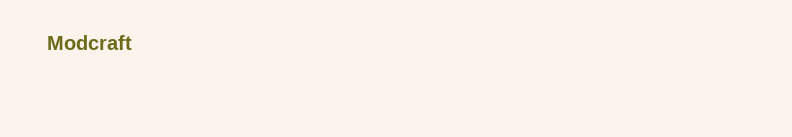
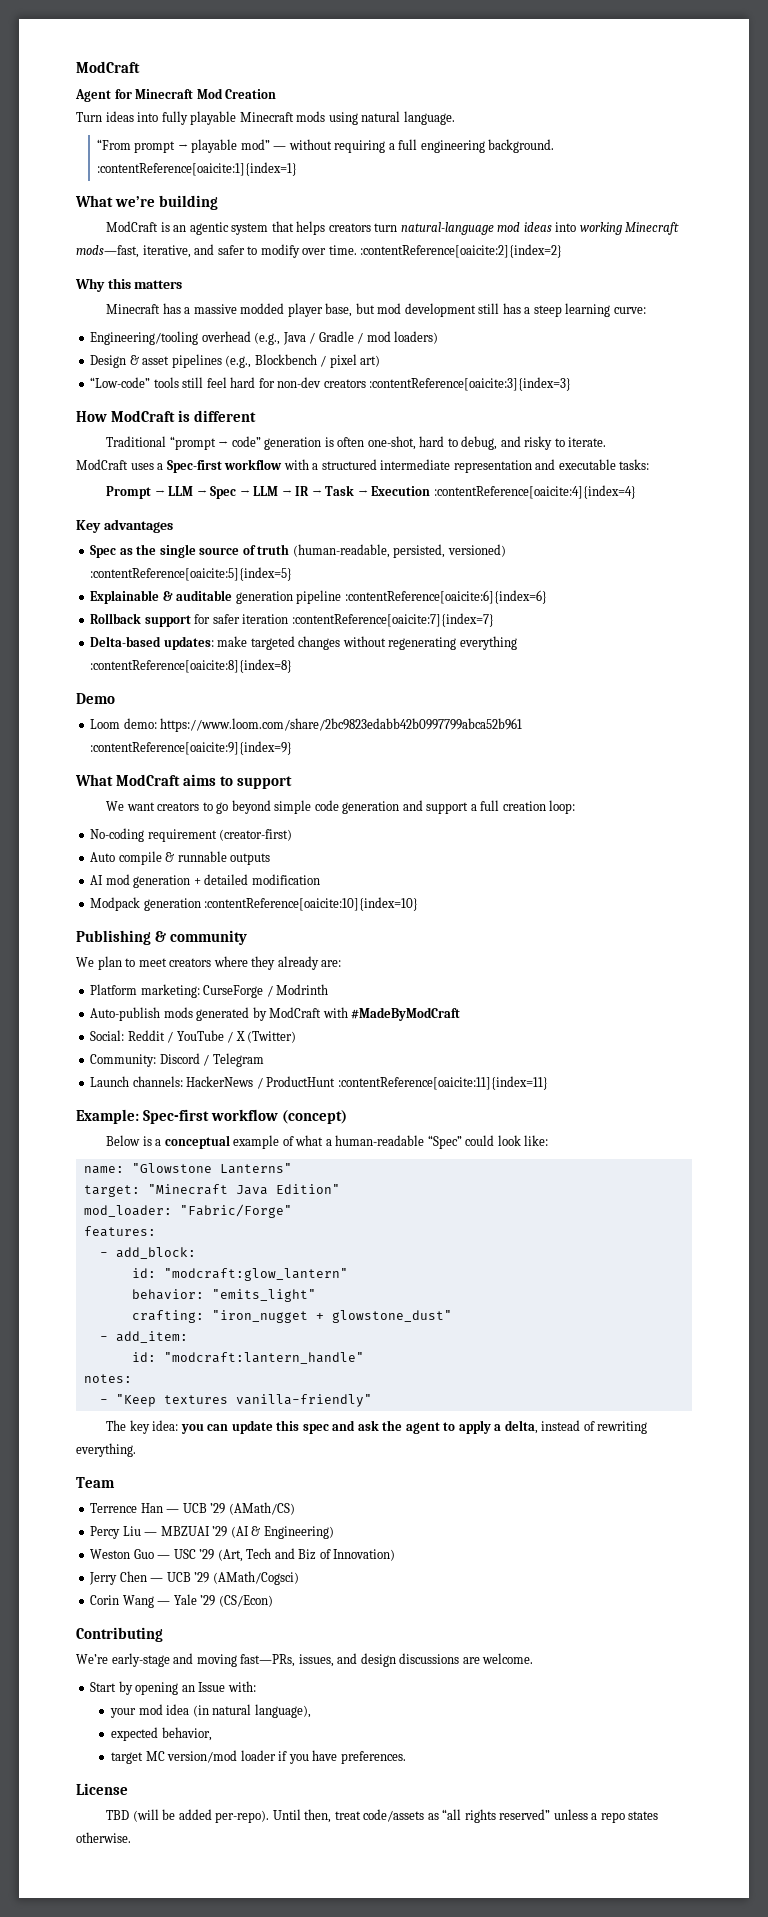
[47,35,132,50] Modcraft -> [76,61,140,73] [75,88,277,102] [76,111,455,125] [96,139,555,153] [96,162,297,176] [75,195,218,210] [106,221,680,235] [76,244,563,258] [75,278,183,292] [106,303,646,317] [90,331,439,345] [90,354,381,368] [90,377,572,391] [76,410,256,422] [106,436,607,450] [76,459,650,473] [106,485,636,499] [76,519,173,533] [90,544,506,558] [90,567,293,581] [90,590,547,604] [90,613,494,627] [90,636,517,650] [90,659,293,673] [76,693,115,704] [90,718,523,732] [90,741,293,755] [75,774,292,789] [106,800,576,814] [90,828,293,842] [90,851,271,865] [90,874,320,888] [90,897,419,911] [76,930,247,945] [76,956,342,970] [90,984,329,998] [90,1007,461,1021] [90,1030,297,1043] [90,1053,264,1067] [90,1076,548,1090] [76,1109,347,1124] [106,1135,549,1149] [83,1163,292,1174] [83,1184,340,1197] [83,1204,292,1218] [83,1226,156,1237] [99,1247,196,1259] [131,1268,348,1281] [131,1289,316,1302] [131,1310,452,1323] [99,1331,188,1343] [131,1352,364,1364] [83,1374,132,1383] [99,1394,372,1407] [106,1420,648,1434] [76,1443,136,1457] [76,1477,115,1488] [90,1502,295,1515] [90,1526,334,1539] [90,1548,396,1562] [89,1571,299,1585] [90,1594,273,1608] [76,1627,163,1642] [76,1653,534,1667] [90,1681,256,1695] [110,1704,311,1718] [111,1727,212,1741] [111,1750,406,1764] [76,1783,128,1795] [106,1809,659,1823] [76,1832,131,1843] ModCraft // Agent for Minecraft Mod Creation // Turn ideas into fully playable Minecraft mods using natural language. // “From prompt → playable mod” — without requiring a full engineering background. :contentReference[oaicite:1]{index=1} // What we’re building // ModCraft is an agentic system that helps creators turn natural-language mod ideas into working Minecraft mods—fast, iterative, and safer to modify over time. :contentReference[oaicite:2]{index=2} // Why this matters // Minecraft has a massive modded player base, but mod development still has a steep learning curve: // Engineering/tooling overhead (e.g., Java / Gradle / mod loaders) // Design & asset pipelines (e.g., Blockbench / pixel art) // “Low-code” tools still feel hard for non-dev creators :contentReference[oaicite:3]{index=3} // How ModCraft is different // Traditional “prompt → code” generation is often one-shot, hard to debug, and risky to iterate. // ModCraft uses a Spec-first workflow with a structured intermediate representation and executable tasks: // Prompt → LLM → Spec → LLM → IR → Task → Execution :contentReference[oaicite:4]{index=4} // Key advantages // Spec as the single source of truth (human-readable, persisted, versioned) :contentReference[oaicite:5]{index=5} // Explainable & auditable generation pipeline :contentReference[oaicite:6]{index=6} // Rollback support for safer iteration :contentReference[oaicite:7]{index=7} // Delta-based updates: make targeted changes without regenerating everything :contentReference[oaicite:8]{index=8} // Demo // Loom demo: https://www.loom.com/share/2bc9823edabb42b0997799abca52b961 :contentReference[oaicite:9]{index=9} // What ModCraft aims to support // We want creators to go beyond simple code generation and support a full creation loop: // No-coding requirement (creator-first) // Auto compile & runnable outputs // AI mod generation + detailed modification // Modpack generation :contentReference[oaicite:10]{index=10} // Publishing & community // We plan to meet creators where they already are: // Platform marketing: CurseForge / Modrinth // Auto-publish mods generated by ModCraft with #MadeByModCraft // Social: Reddit / YouTube / X (Twitter) // Community: Discord / Telegram // Launch channels: HackerNews / ProductHunt :contentReference[oaicite:11]{index=11} // Example: Spec-first workflow (concept) // Below is a conceptual example of what a human-readable “Spec” could look like: // name: "Glowstone Lanterns" // target: "Minecraft Java Edition" // mod_loader: "Fabric/Forge" // features: // - add_block: // id: "modcraft:glow_lantern" // behavior: "emits_light" // crafting: "iron_nugget + glowstone_dust" // - add_item: // id: "modcraft:lantern_handle" // notes: // - "Keep textures vanilla-friendly" // The key idea: you can update this spec and ask the agent to apply a delta, instead of rewriting everything. // Team // Terrence Han — UCB ’29 (AMath/CS) // Percy Liu — MBZUAI ’29 (AI & Engineering) // Weston Guo — USC ’29 (Art, Tech and Biz of Innovation) // Jerry Chen — UCB ’29 (AMath/Cogsci) // Corin Wang — Yale ’29 (CS/Econ) // Contributing // We’re early-stage and moving fast—PRs, issues, and design discussions are welcome. // Start by opening an Issue with: // your mod idea (in natural language), // expected behavior, // target MC version/mod loader if you have preferences. // License // TBD (will be added per-repo). Until then, treat code/assets as “all rights reserved” unless a repo states otherwise.

